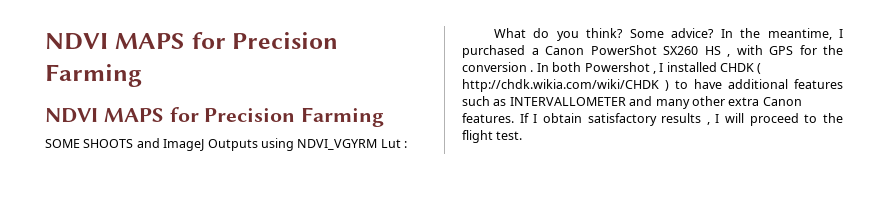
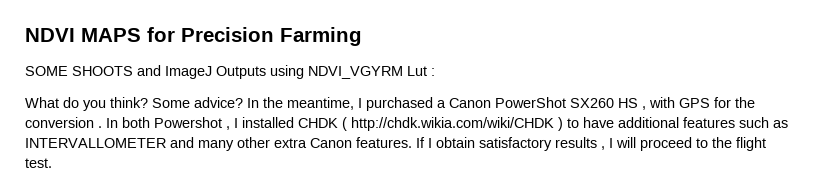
[45,32,339,50] [45,64,142,87] [45,107,385,127] NDVI MAPS for Precision Farming // NDVI MAPS for Precision Farming -> [25,27,362,46] NDVI MAPS for Precision Farming

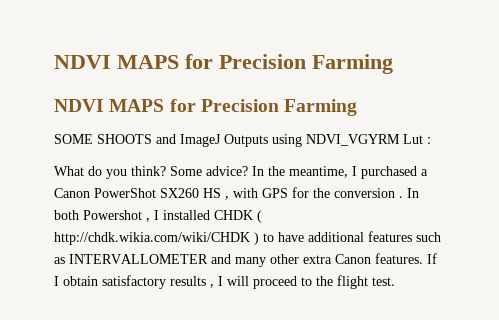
[25,27,362,46] NDVI MAPS for Precision Farming -> [54,54,393,74] [54,99,358,116] NDVI MAPS for Precision Farming // NDVI MAPS for Precision Farming

